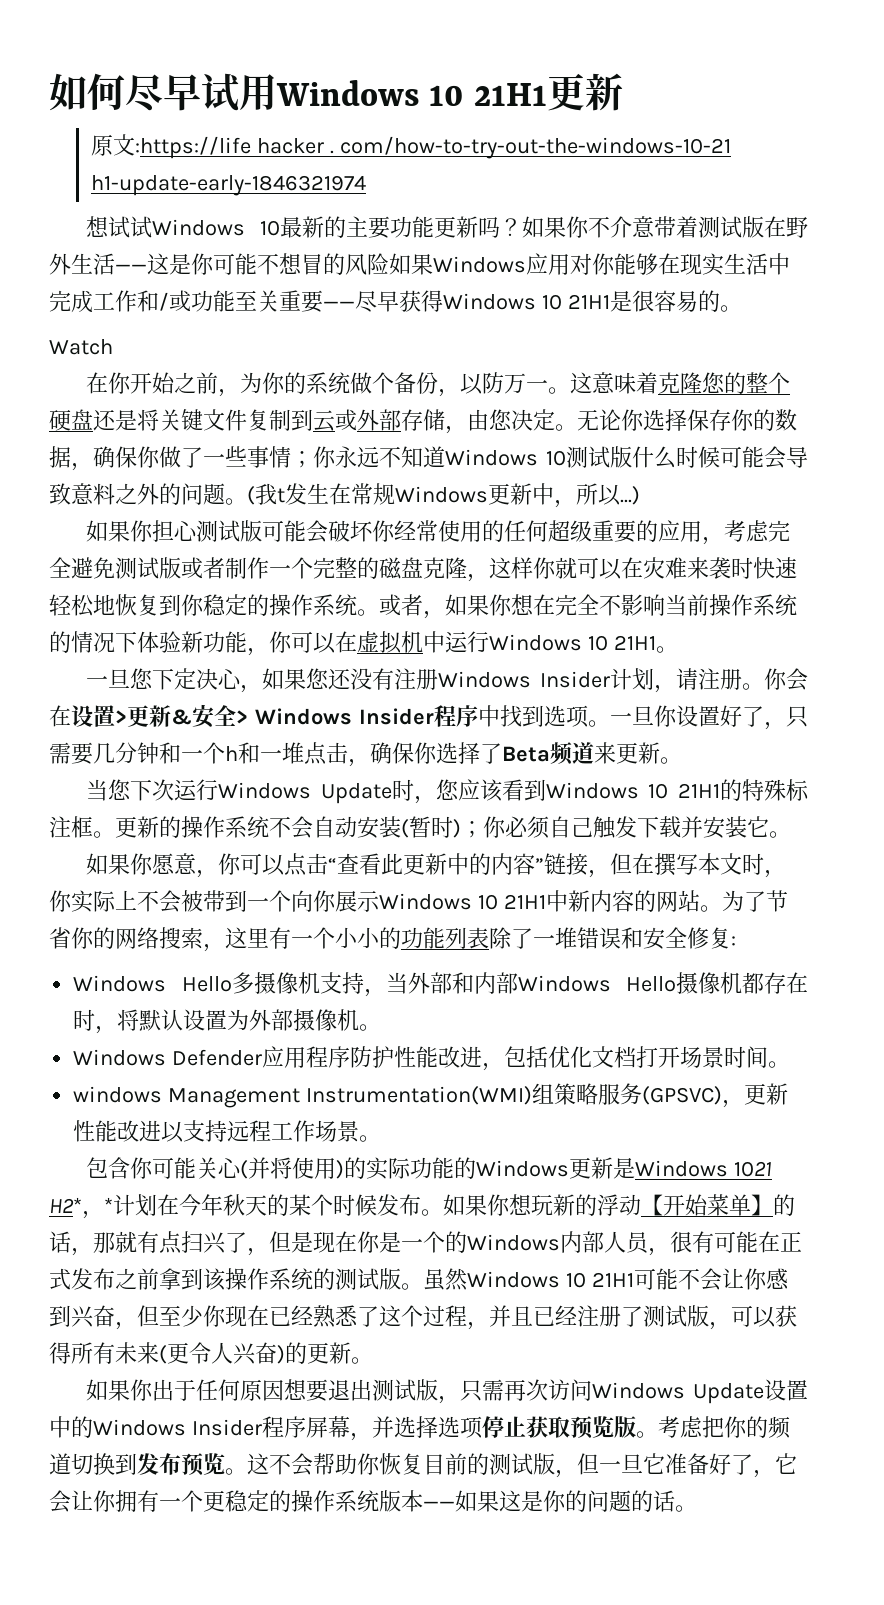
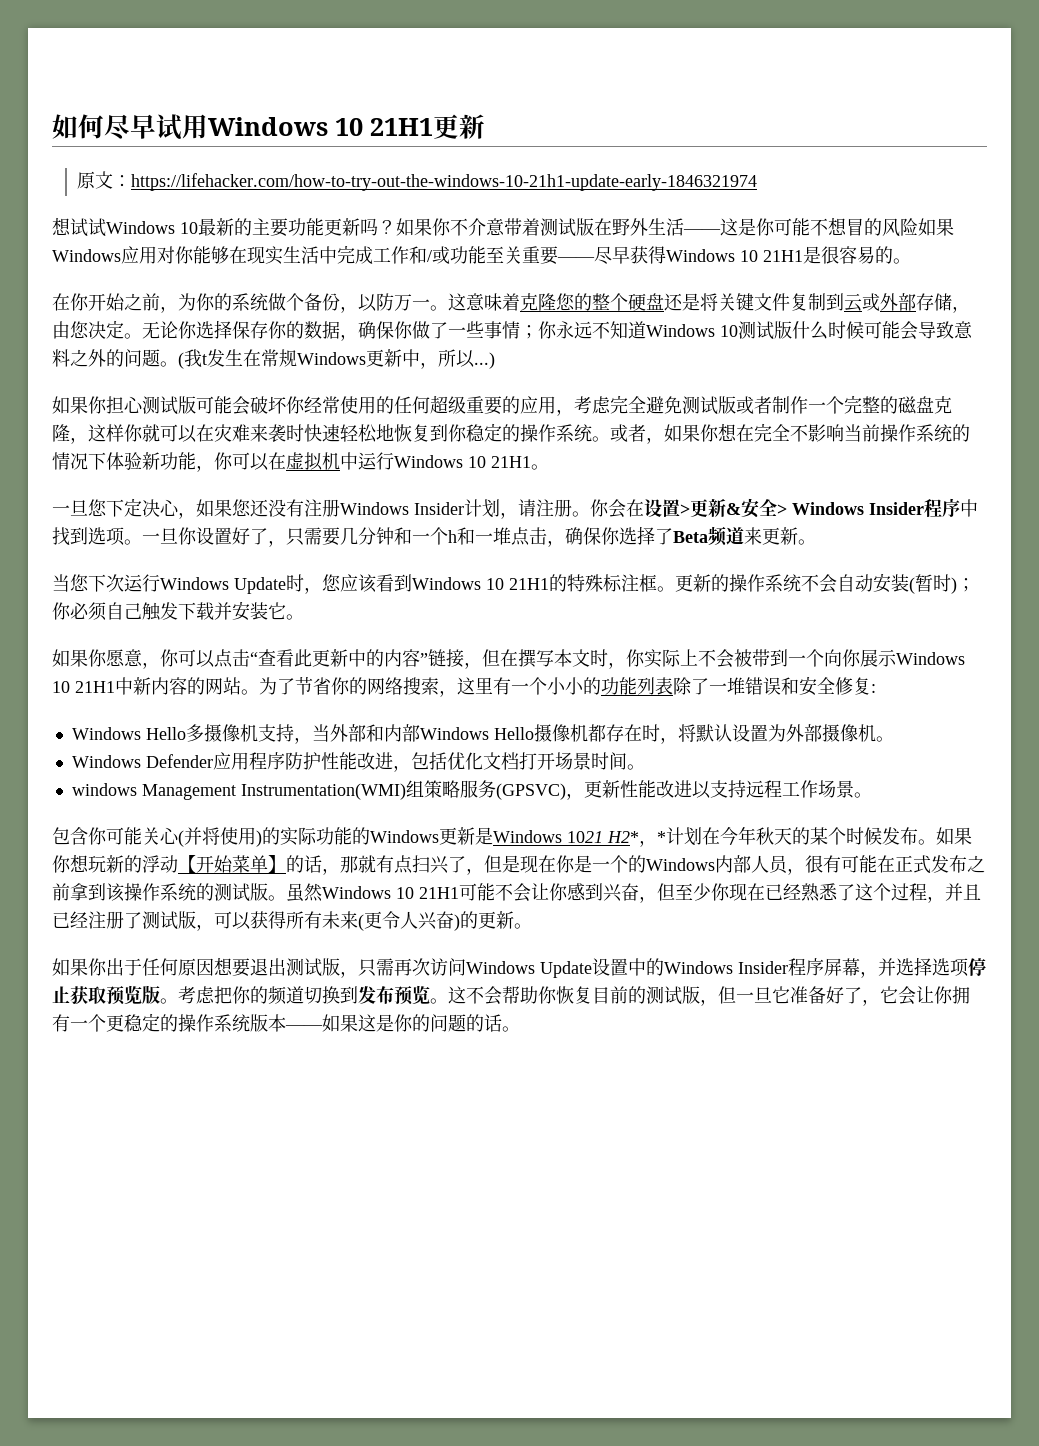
[134,136,731,159] [90,175,366,196] :https://life hacker . com/how-to-try-out-the-windows-10-21 h1-update-early-1846321974 -> [113,173,758,191] ：https://lifehacker.com/how-to-try-out-the-windows-10-21h1-update-early-1846321974
[49,339,113,355] // Watch -> (911, 261) none

